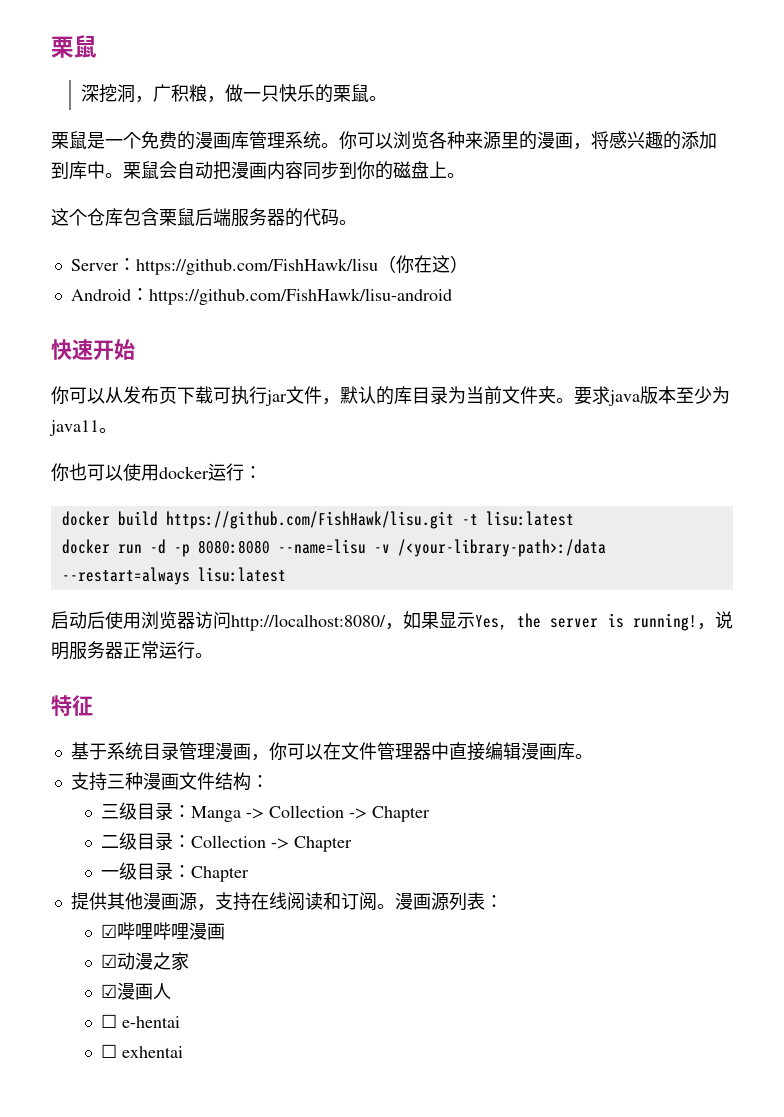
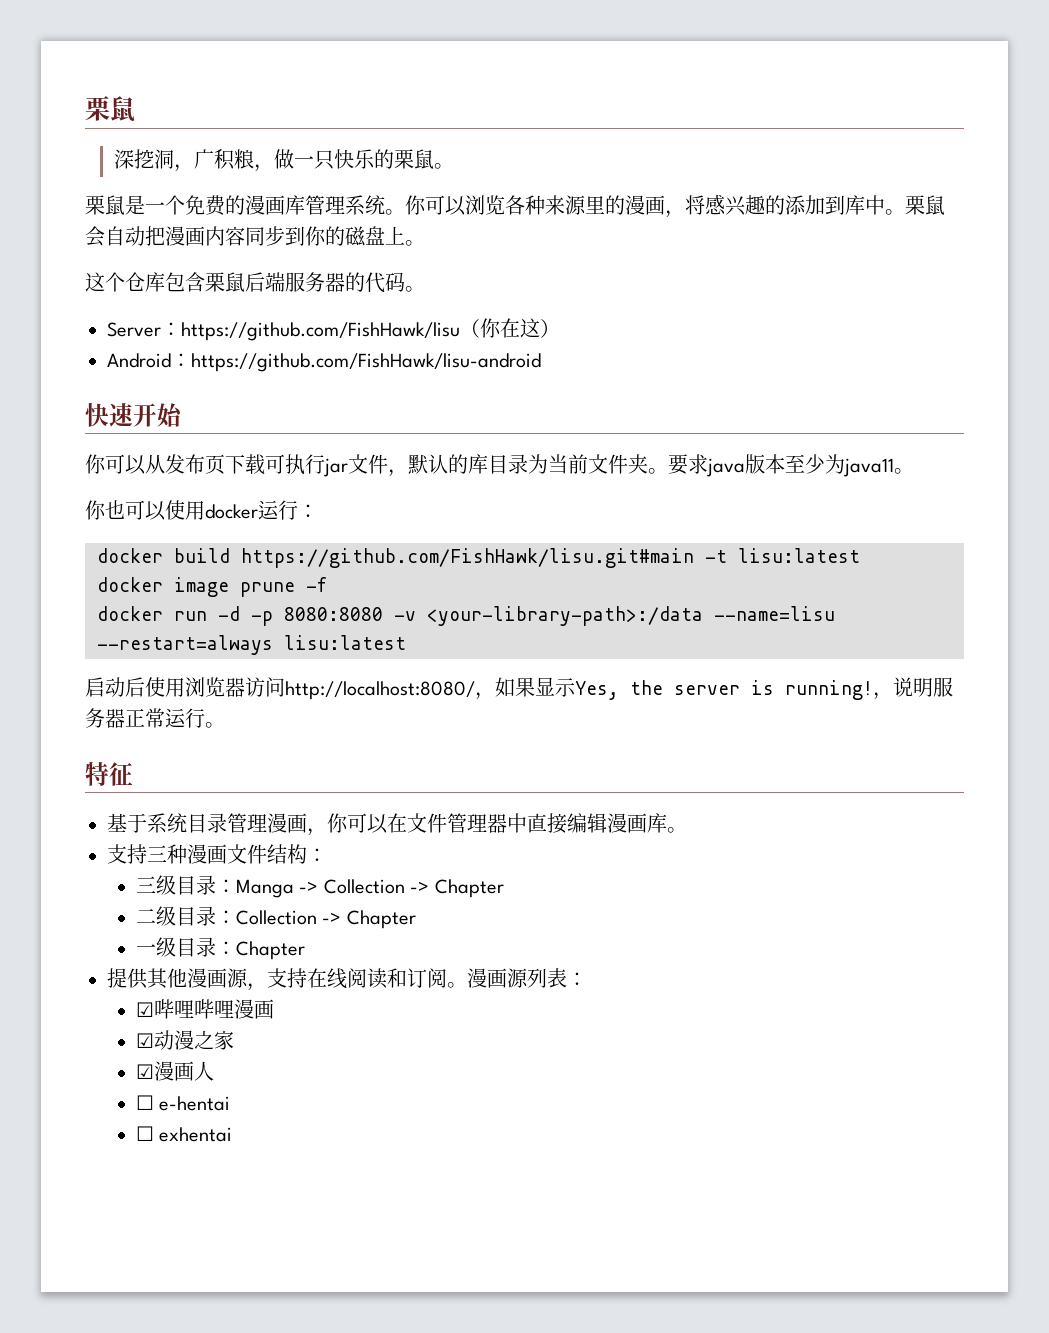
[165,511,454,529] https://github.com/FishHawk/lisu.git -> [241,548,694,568] https://github.com/FishHawk/lisu.git#main
(574, 518) none -> [97,577,327,597] // docker image prune -f
[277,539,606,557] --name=lisu -v /<your-library-path>:/data -> [394,606,835,626] -v <your-library-path>:/data --name=lisu

